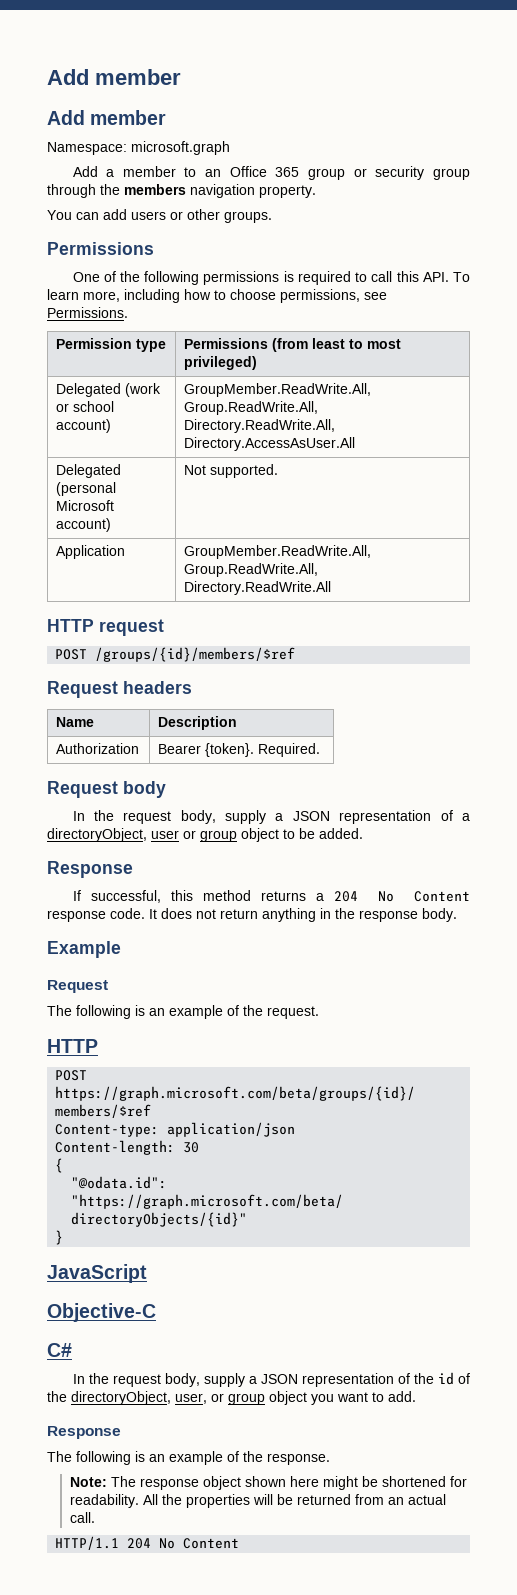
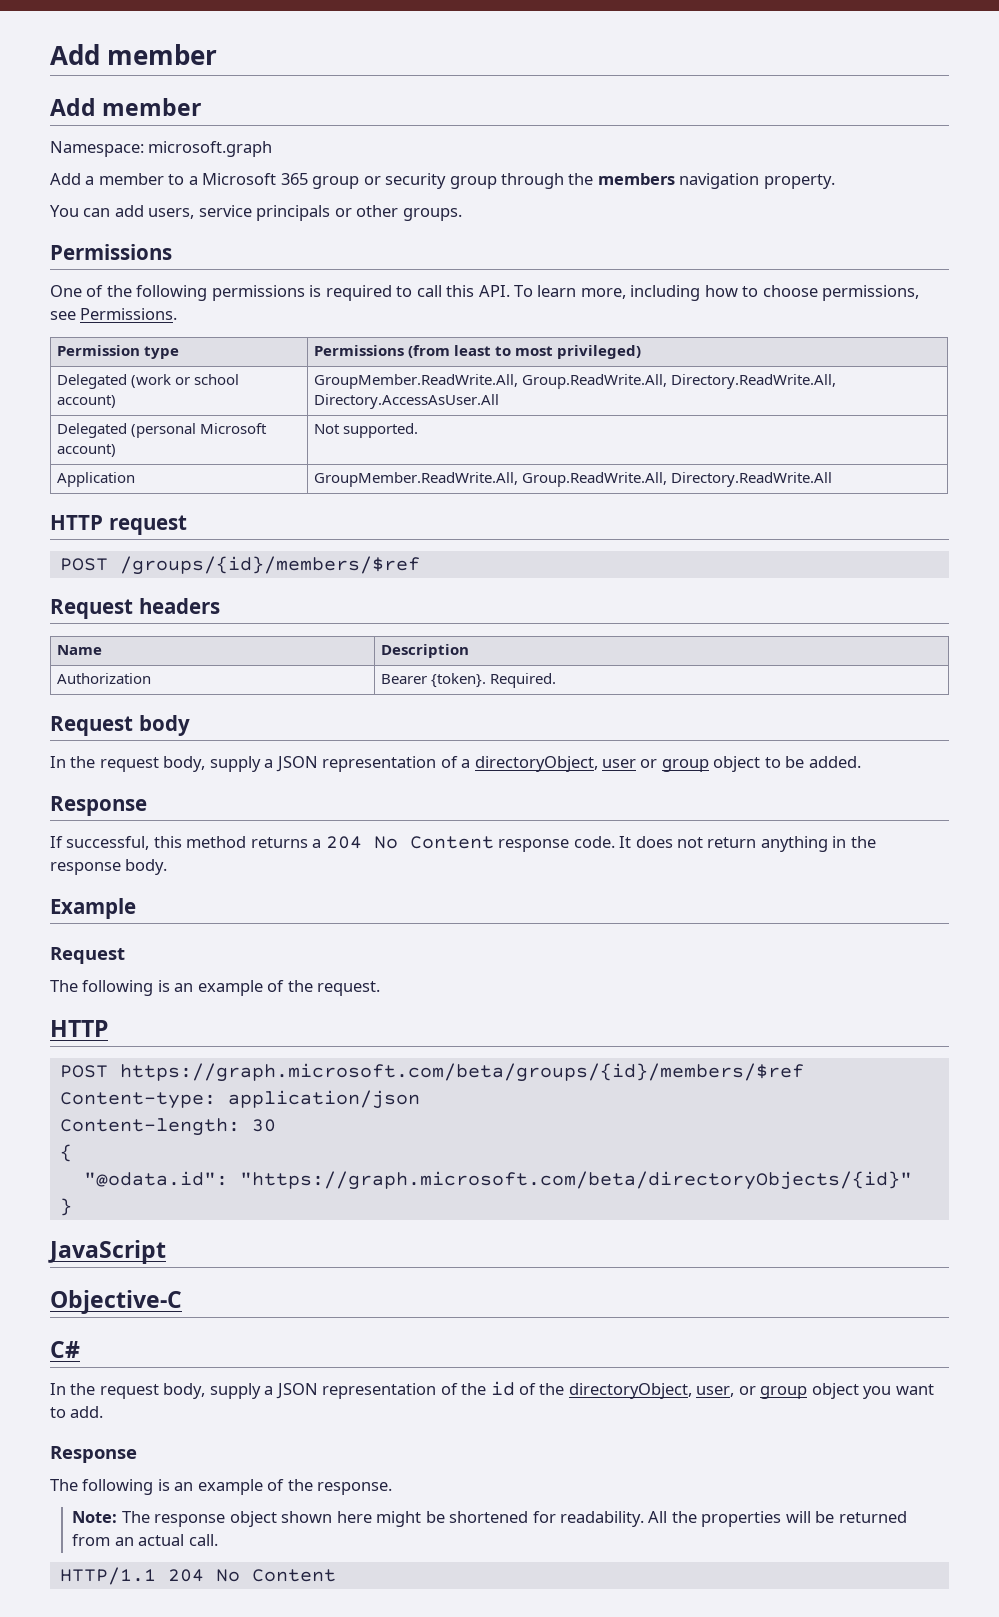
[205,166,267,177] an Office -> [188,173,277,185] a Microsoft
[131,211,166,220] users -> [148,205,331,221] users, service principals

